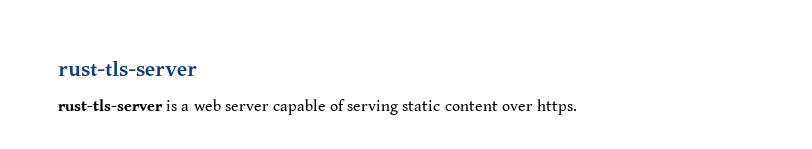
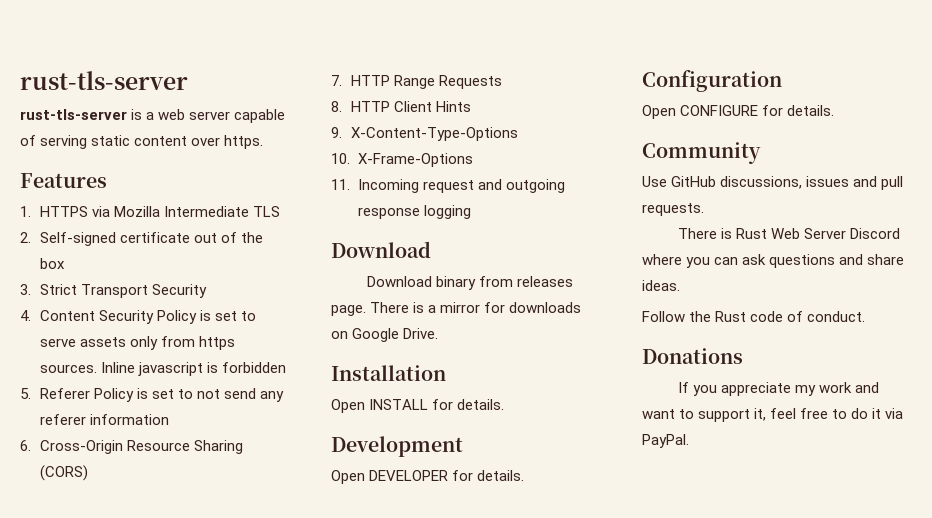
(578, 107) none -> [20,173,107,188] [20,206,281,217] [20,232,264,246] [40,258,66,269] [20,284,208,298] [20,310,257,324] [40,336,236,350] [40,362,287,376] [20,388,285,402] [40,414,170,425] [20,440,244,454] [40,465,89,481] [331,75,503,89] [331,101,472,112] [331,127,519,141] [331,153,473,167] [331,179,565,193] [357,205,471,219] [331,241,431,258] [366,276,573,290] [331,302,582,316] [331,328,439,342] [331,365,446,381] [331,399,505,413] [331,436,463,457] [331,470,525,484] [642,70,782,92] [642,105,835,119] [642,142,761,164] [642,176,904,190] [642,203,704,216] [677,228,901,239] [642,254,905,268] [642,280,680,291] [642,311,866,322] [642,348,743,364] [677,382,880,396] [642,408,904,422] [642,434,689,448] // Features // 1. HTTPS via Mozilla Intermediate TLS // 2. Self-signed certificate out of the box // 3. Strict Transport Security // 4. Content Security Policy is set to serve assets only from https sources. Inline javascript is forbidden // 5. Referer Policy is set to not send any referer information // 6. Cross-Origin Resource Sharing (CORS) // 7. HTTP Range Requests // 8. HTTP Client Hints // 9. X-Content-Type-Options // 10. X-Frame-Options // 11. Incoming request and outgoing response logging // Download // Download binary from releases page. There is a mirror for downloads on Google Drive. // Installation // Open INSTALL for details. // Development // Open DEVELOPER for details. // Configuration // Open CONFIGURE for details. // Community // Use GitHub discussions, issues and pull requests. // There is Rust Web Server Discord where you can ask questions and share ideas. // Follow the Rust code of conduct. // Donations // If you appreciate my work and want to support it, feel free to do it via PayPal.

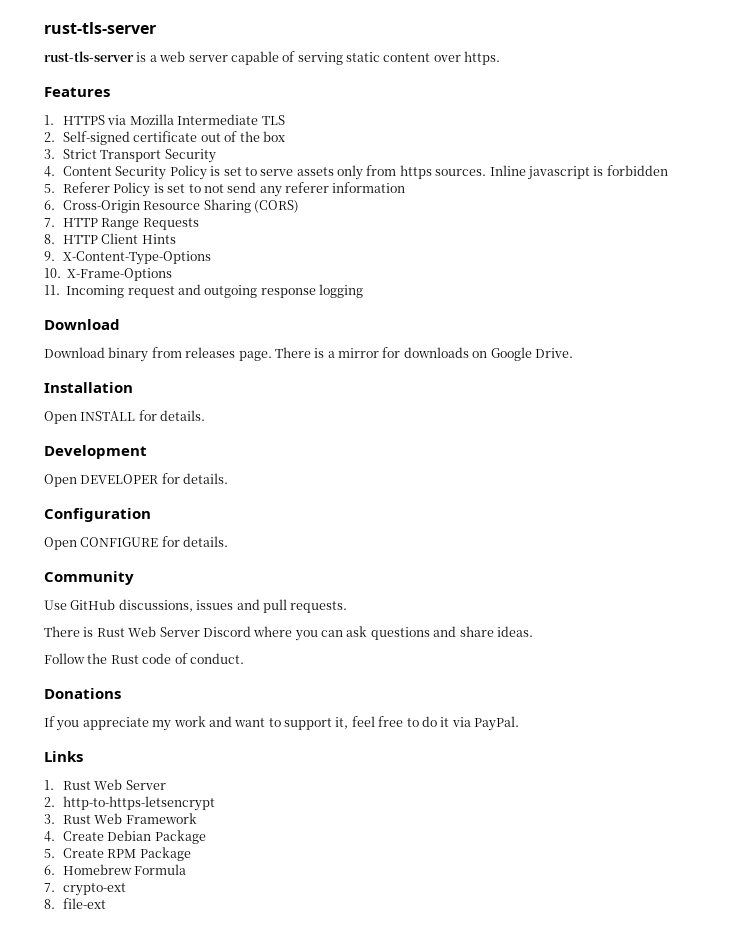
(689, 441) none -> [44,751,83,762] [44,779,166,790] [44,796,216,811] [44,813,197,824] [44,830,206,844] [44,847,191,861] [44,864,187,875] [44,883,127,896] [44,898,107,909] // Links // 1. Rust Web Server // 2. http-to-https-letsencrypt // 3. Rust Web Framework // 4. Create Debian Package // 5. Create RPM Package // 6. Homebrew Formula // 7. crypto-ext // 8. file-ext

